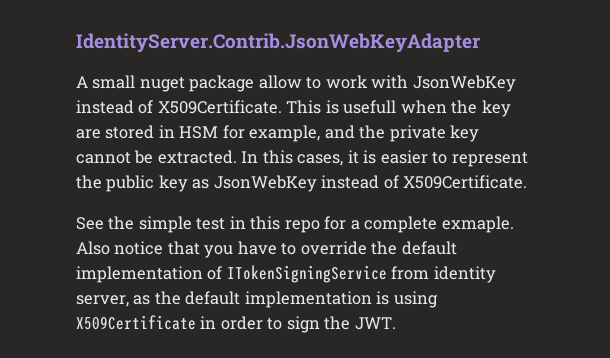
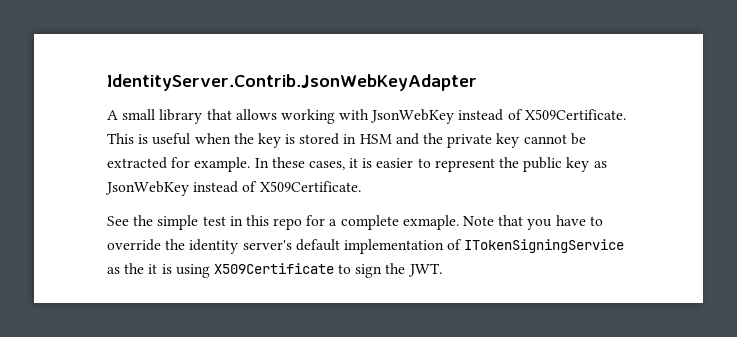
[139,75,368,92] nuget package allow to work -> [159,109,335,124] library that allows working
[343,100,397,114] usefull -> [152,133,191,145] useful
[76,129,101,139] are -> [285,134,296,144] is
[222,125,321,142] for example, -> (392, 139) none
[157,150,293,164] extracted. In this -> [107,157,305,172] extracted for example. In these
[76,241,164,255] Also notice -> [463,216,495,226] Note
(398, 248) none -> [189,239,292,254] identity server's
[391,266,496,283] [76,291,372,308] from identity server, as the default implementation -> [107,263,158,274] as the it
[200,316,263,330] in order -> (334, 268) none

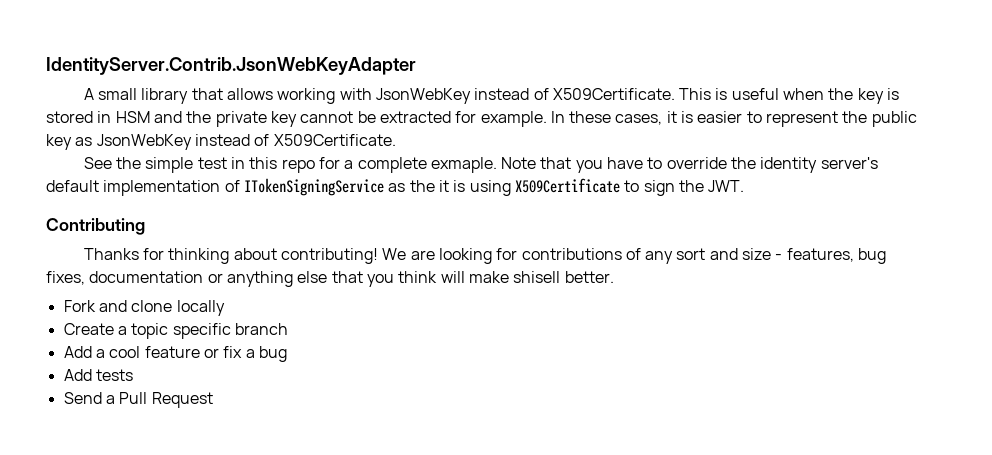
(442, 270) none -> [46,218,145,235] [83,248,887,264] [46,271,614,287] [63,300,225,316] [63,323,288,339] [63,346,287,362] [63,369,133,381] [63,392,213,408] // Contributing // Thanks for thinking about contributing! We are looking for contributions of any sort and size - features, bug fixes, documentation or anything else that you think will make shisell better. // Fork and clone locally // Create a topic specific branch // Add a cool feature or fix a bug // Add tests // Send a Pull Request

